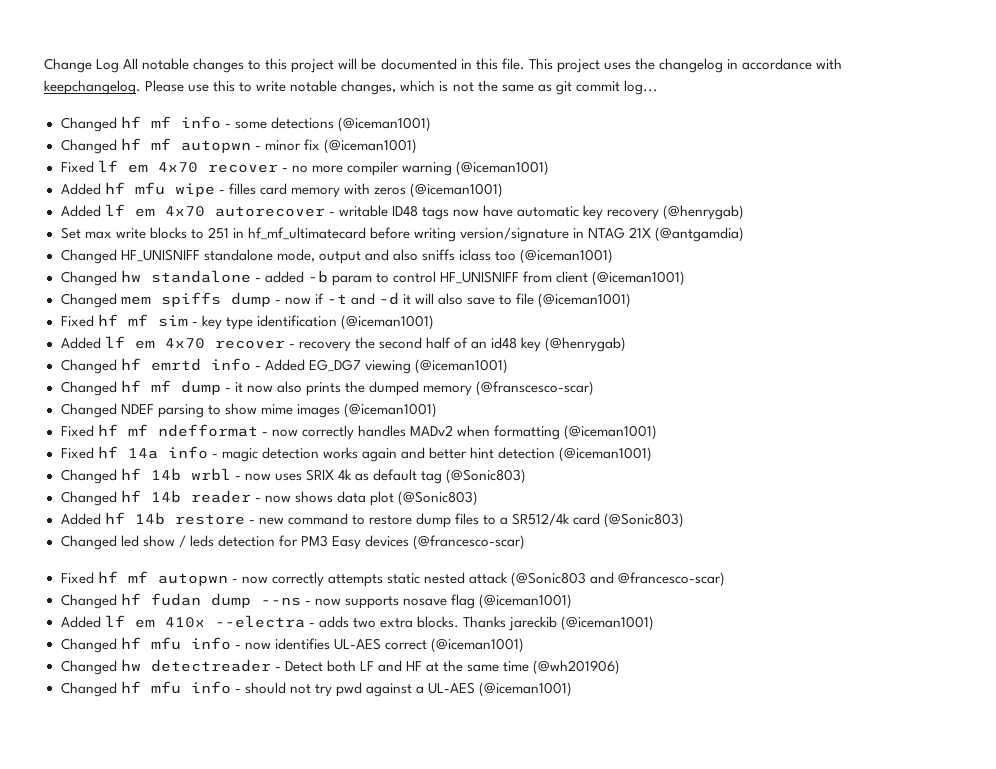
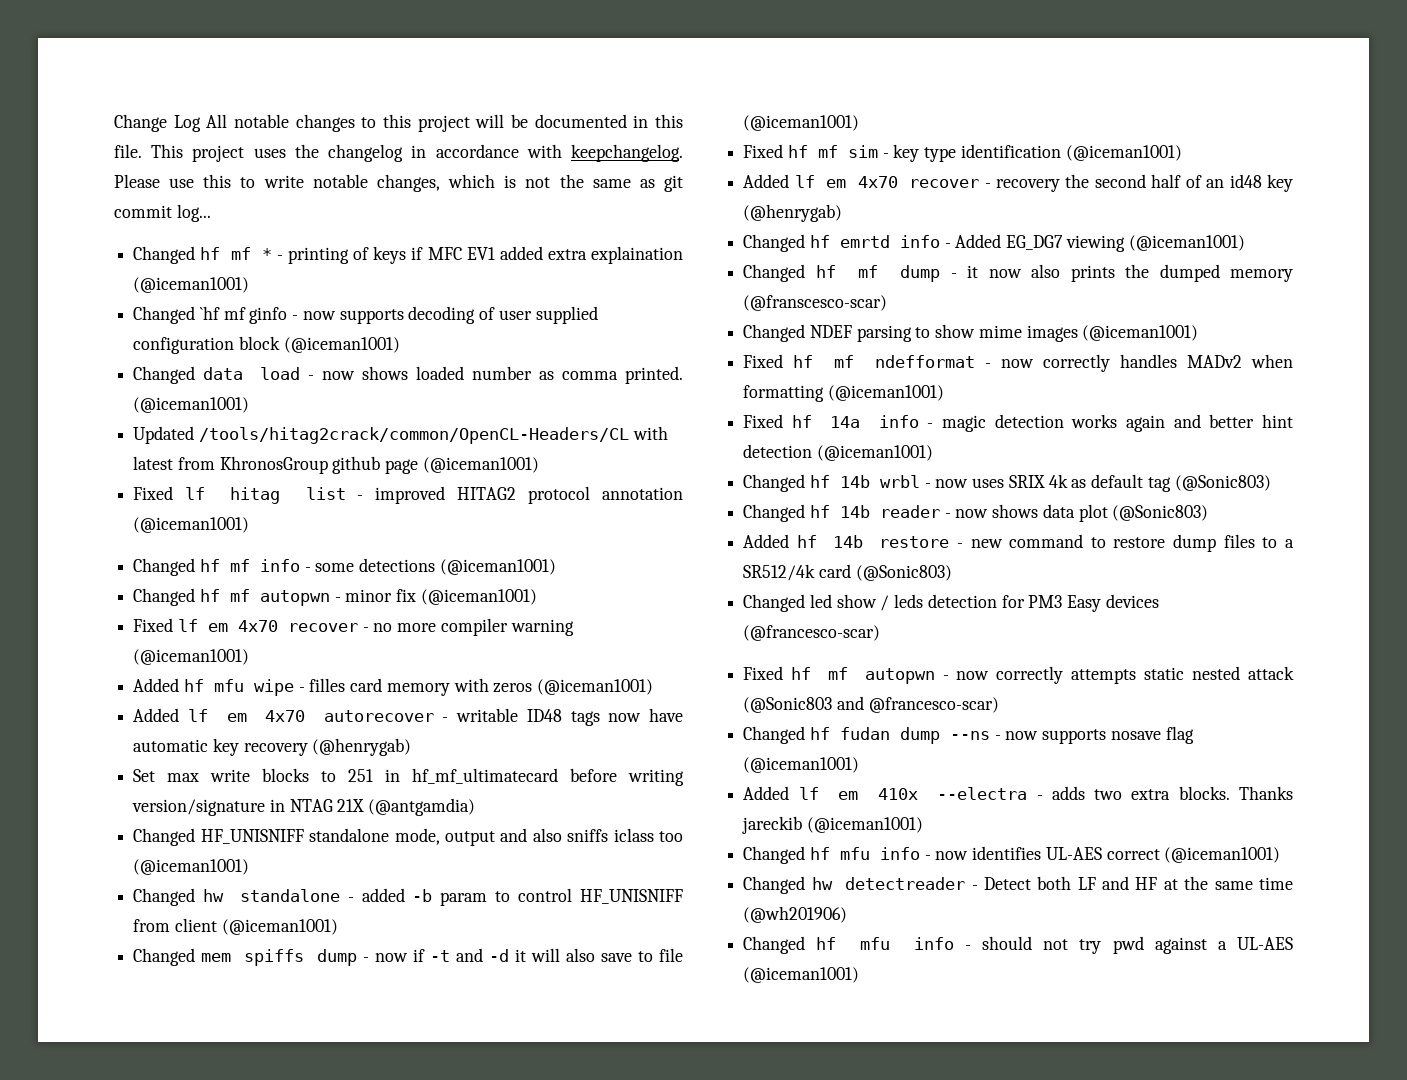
(658, 87) none -> [133,246,683,264] [133,277,250,293] [133,306,598,324] [133,336,400,354] [133,366,684,384] [133,397,250,413] [133,426,668,444] [133,456,539,474] [133,486,683,504] [133,517,250,533] // Changed hf mf * - printing of keys if MFC EV1 added extra explaination (@iceman1001) // Changed `hf mf ginfo - now supports decoding of user supplied configuration block (@iceman1001) // Changed data load - now shows loaded number as comma printed. (@iceman1001) // Updated /tools/hitag2crack/common/OpenCL-Headers/CL with latest from KhronosGroup github page (@iceman1001) // Fixed lf hitag list - improved HITAG2 protocol annotation (@iceman1001)

